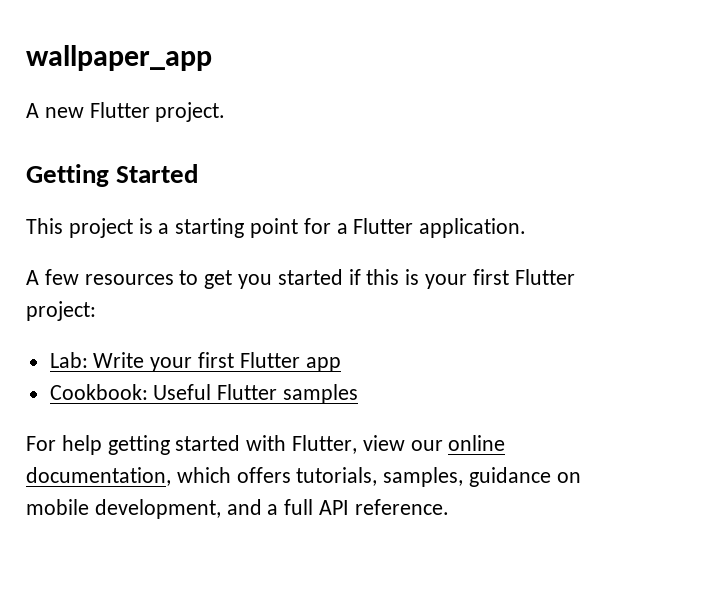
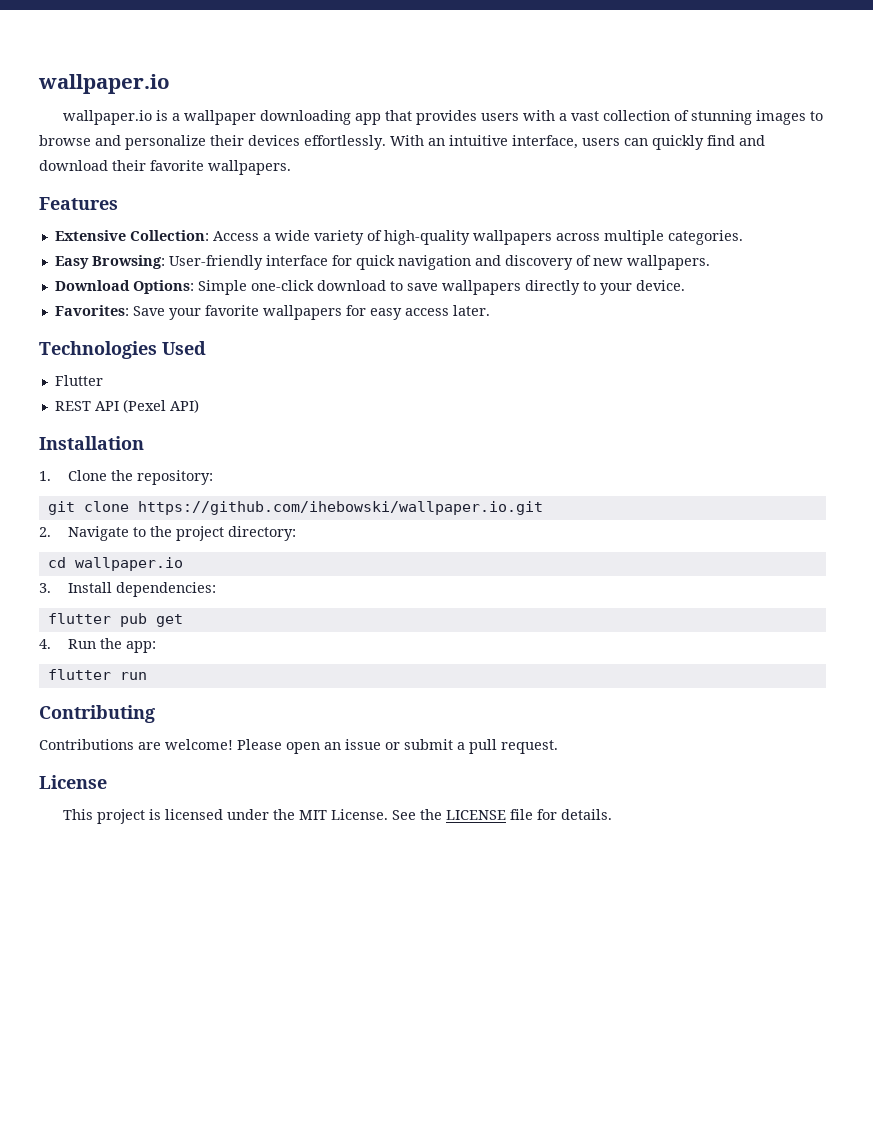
[26,45,212,71] [26,102,226,122] [26,164,199,187] [26,218,527,238] [26,269,575,289] [26,301,96,321] [49,352,341,372] [49,384,359,404] [26,435,506,455] [26,467,581,487] [26,499,449,519] wallpaper_app // A new Flutter project. // Getting Started // This project is a starting point for a Flutter application. // A few resources to get you started if this is your first Flutter project: // Lab: Write your first Flutter app // Cookbook: Useful Flutter samples // For help getting started with Flutter, view our online documentation, which offers tutorials, samples, guidance on mobile development, and a full API reference. -> [38,74,170,94] [63,110,824,125] [39,135,765,150] [39,160,291,175] [39,197,118,210] [54,230,743,245] [54,255,710,270] [54,280,685,295] [54,305,490,320] [39,341,206,359] [54,375,103,386] [54,399,199,413] [39,436,144,450] [39,470,213,485] [47,501,543,515] [39,526,296,541] [47,557,183,571] [39,582,216,597] [47,613,183,627] [39,638,156,653] [47,669,147,680] [39,705,155,723] [39,739,558,754] [39,775,107,789] [63,809,613,824] wallpaper.io // wallpaper.io is a wallpaper downloading app that provides users with a vast collection of stunning images to browse and personalize their devices effortlessly. With an intuitive interface, users can quickly find and download their favorite wallpapers. // Features // Extensive Collection: Access a wide variety of high-quality wallpapers across multiple categories. // Easy Browsing: User-friendly interface for quick navigation and discovery of new wallpapers. // Download Options: Simple one-click download to save wallpapers directly to your device. // Favorites: Save your favorite wallpapers for easy access later. // Technologies Used // Flutter // REST API (Pexel API) // Installation // 1. Clone the repository: // git clone https://github.com/ihebowski/wallpaper.io.git // 2. Navigate to the project directory: // cd wallpaper.io // 3. Install dependencies: // flutter pub get // 4. Run the app: // flutter run // Contributing // Contributions are welcome! Please open an issue or submit a pull request. // License // This project is licensed under the MIT License. See the LICENSE file for details.

